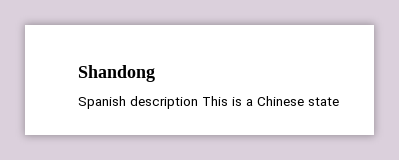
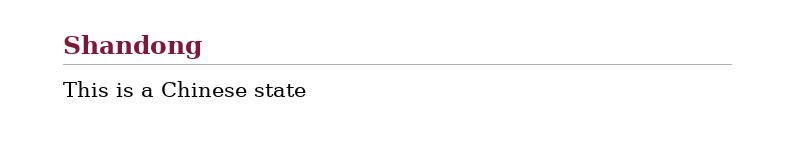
[78,96,198,109] Spanish description -> (202, 47) none

